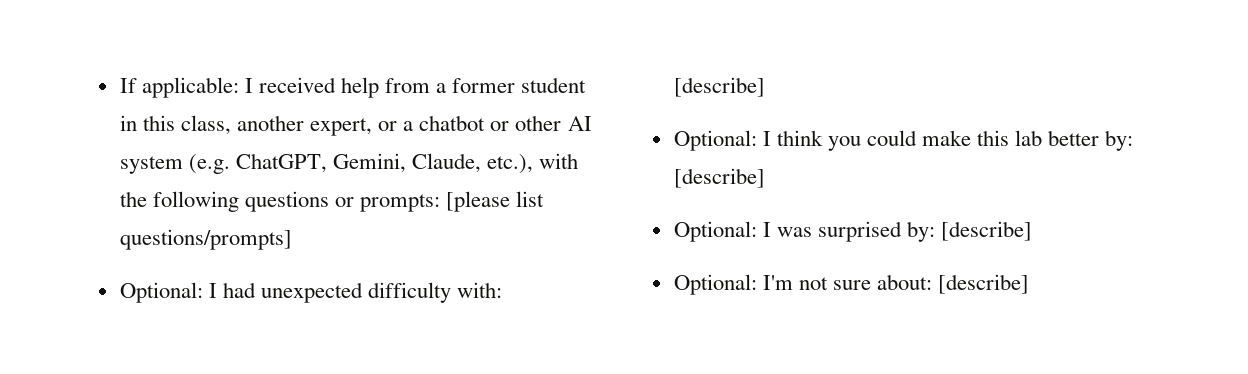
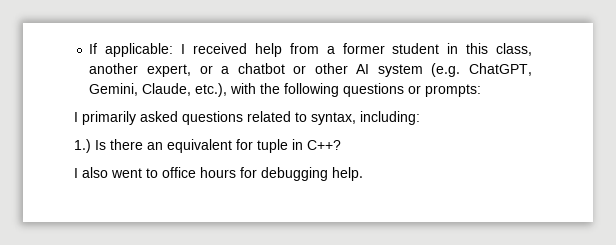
[446,191,545,212] [119,229,292,250] [119,282,503,303] [673,77,765,97] [673,130,1134,151] [673,168,765,188] [673,221,1033,242] [673,274,1030,295] [please list questions/prompts] // Optional: I had unexpected difficulty with: [describe] // Optional: I think you could make this lab better by: [describe] // Optional: I was surprised by: [describe] // Optional: I'm not sure about: [describe] -> [74,111,420,125] [74,139,341,153] [74,167,363,181] // I primarily asked questions related to syntax, including: // 1.) Is there an equivalent for tuple in C++? // I also went to office hours for debugging help.

